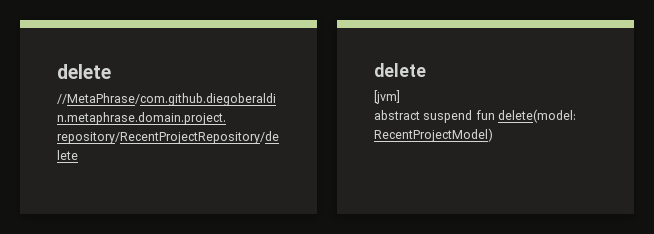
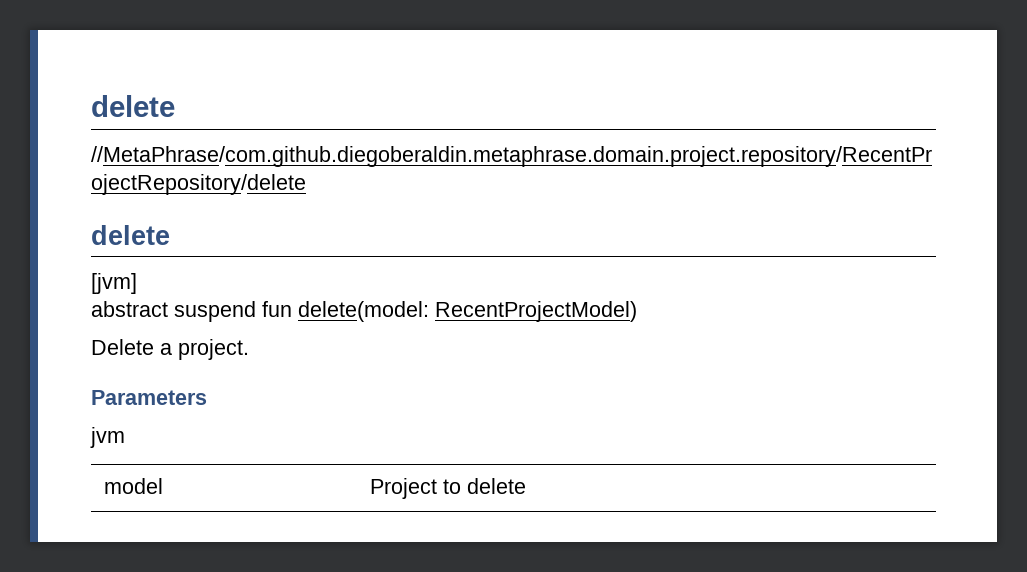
(493, 135) none -> [91,339,249,360] [91,390,207,405] [90,427,125,448] [103,478,163,494] [369,478,526,499] // Delete a project. // Parameters // jvm // model | Project to delete

